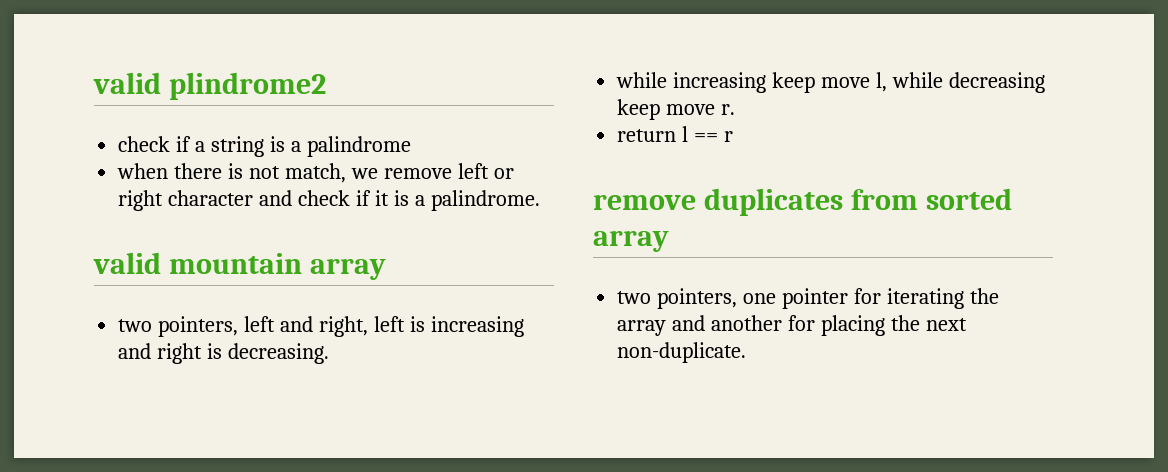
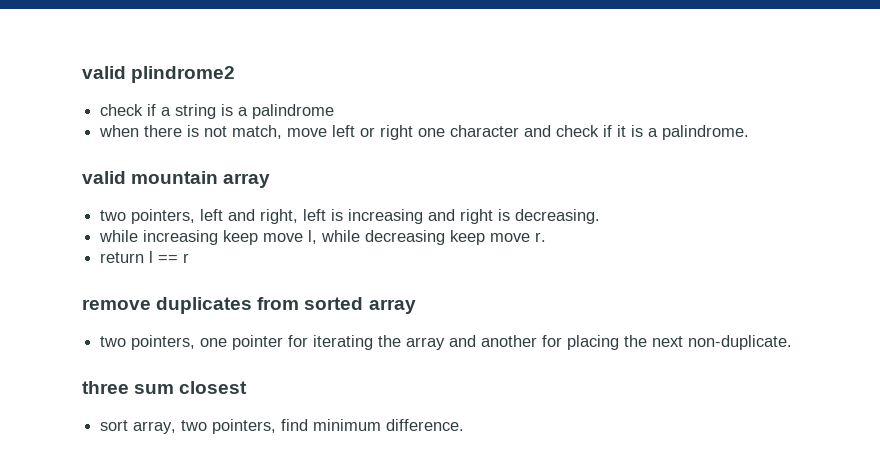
[350,168,452,179] we remove -> [287,128,328,137] move
(164, 200) none -> [418,128,446,137] one
(747, 352) none -> [82,381,248,394] [100,419,465,434] // three sum closest // sort array, two pointers, find minimum difference.

